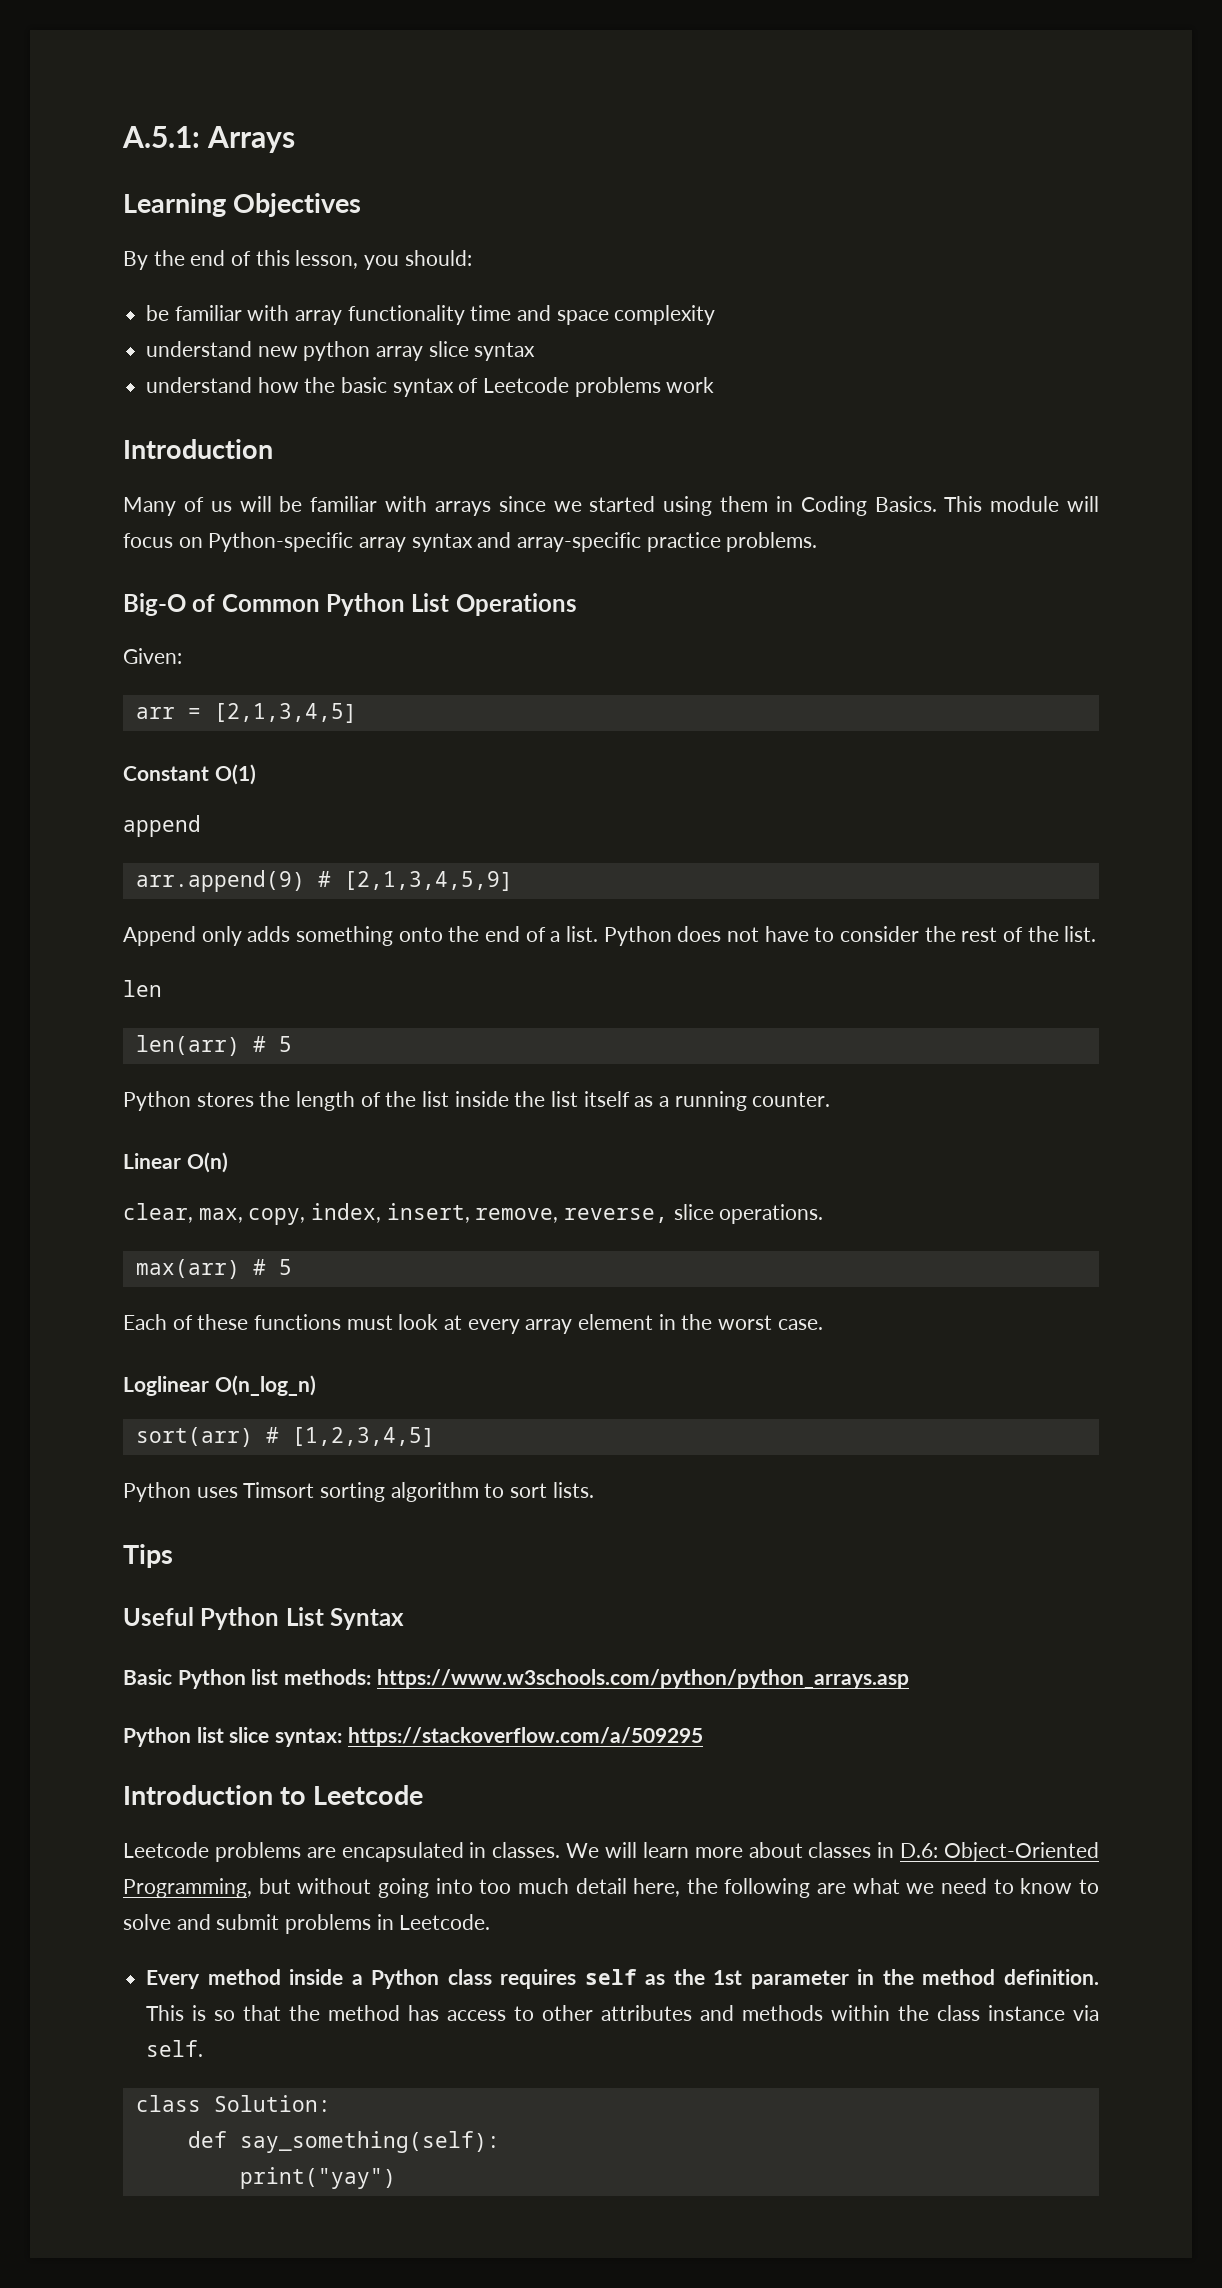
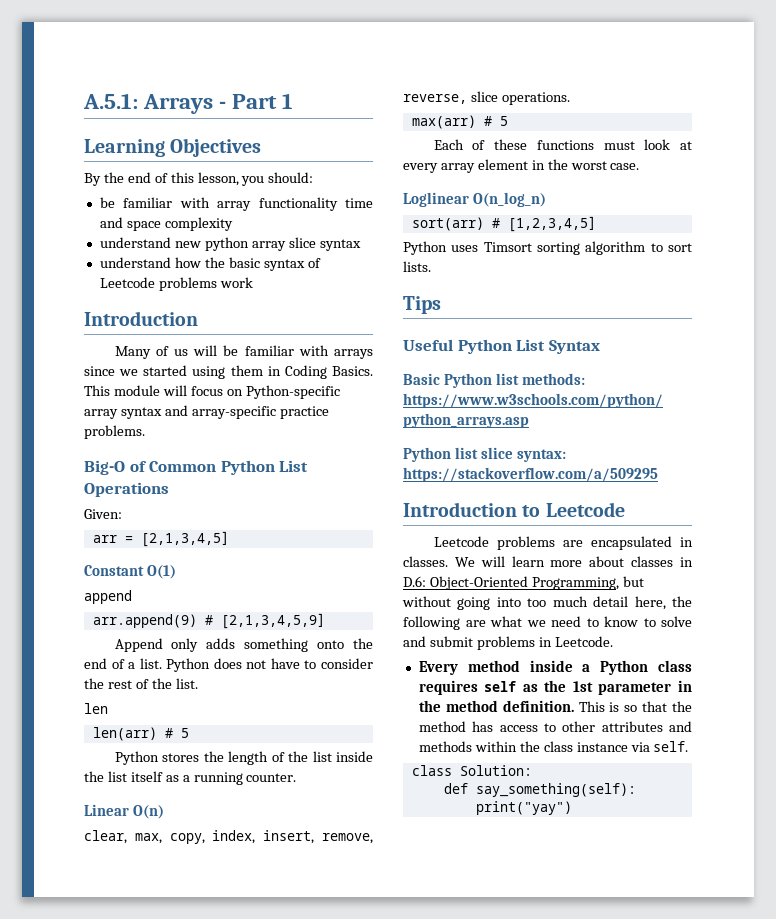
(295, 139) none -> [219,93,294,109] - Part 1

